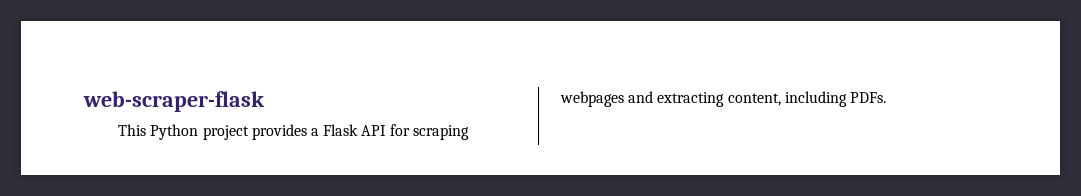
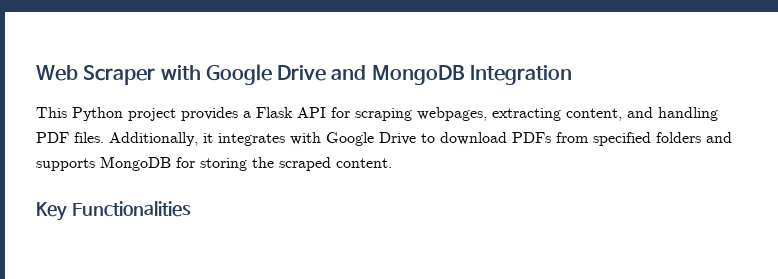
[83,91,265,112] web-scraper-flask -> [36,64,572,85] Web Scraper with Google Drive and MongoDB Integration
[560,91,886,107] webpages and extracting content, including PDFs. -> [417,107,718,121] [36,132,732,146] [36,156,392,171] [36,201,191,221] webpages, extracting content, and handling PDF files. Additionally, it integrates with Google Drive to download PDFs from specified folders and supports MongoDB for storing the scraped content. // Key Functionalities

